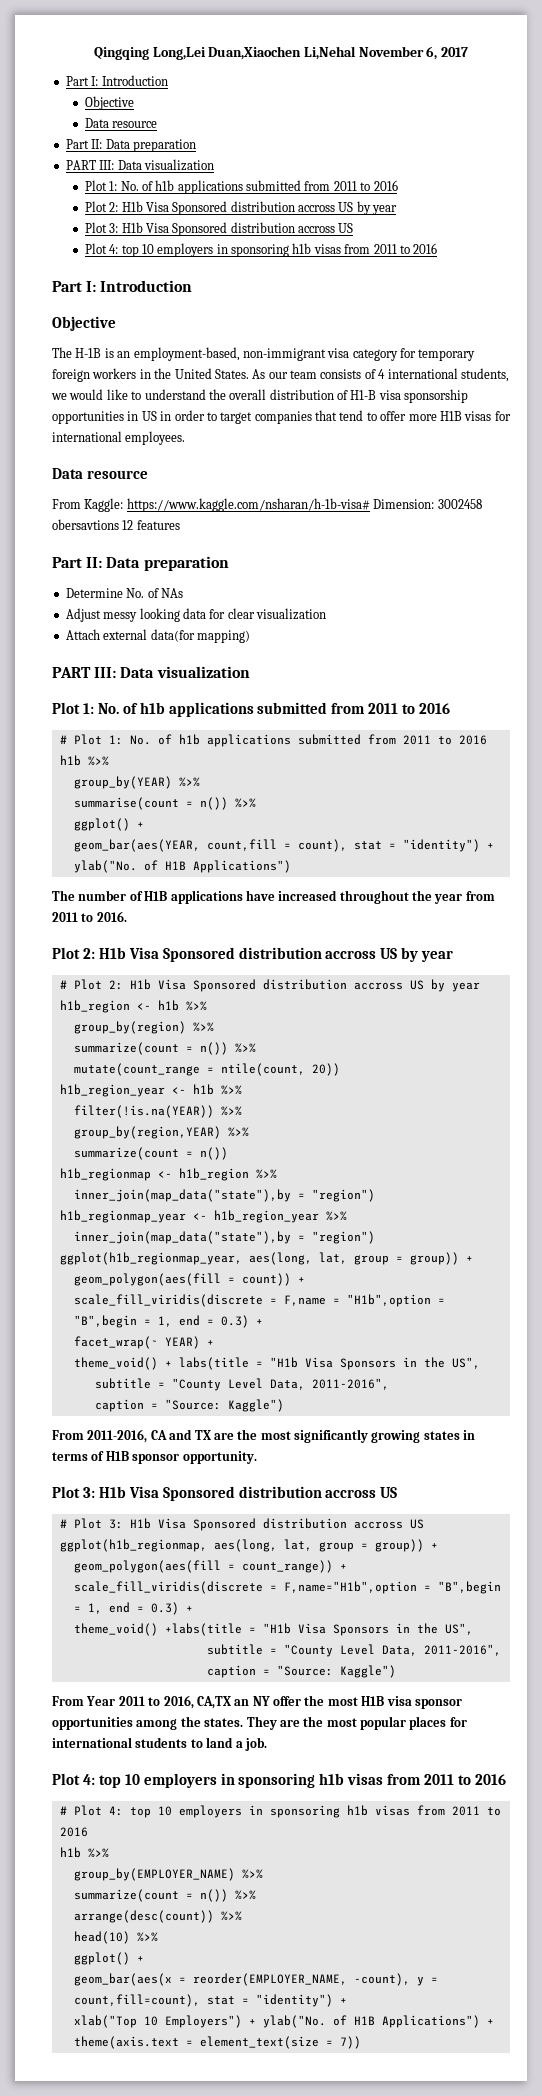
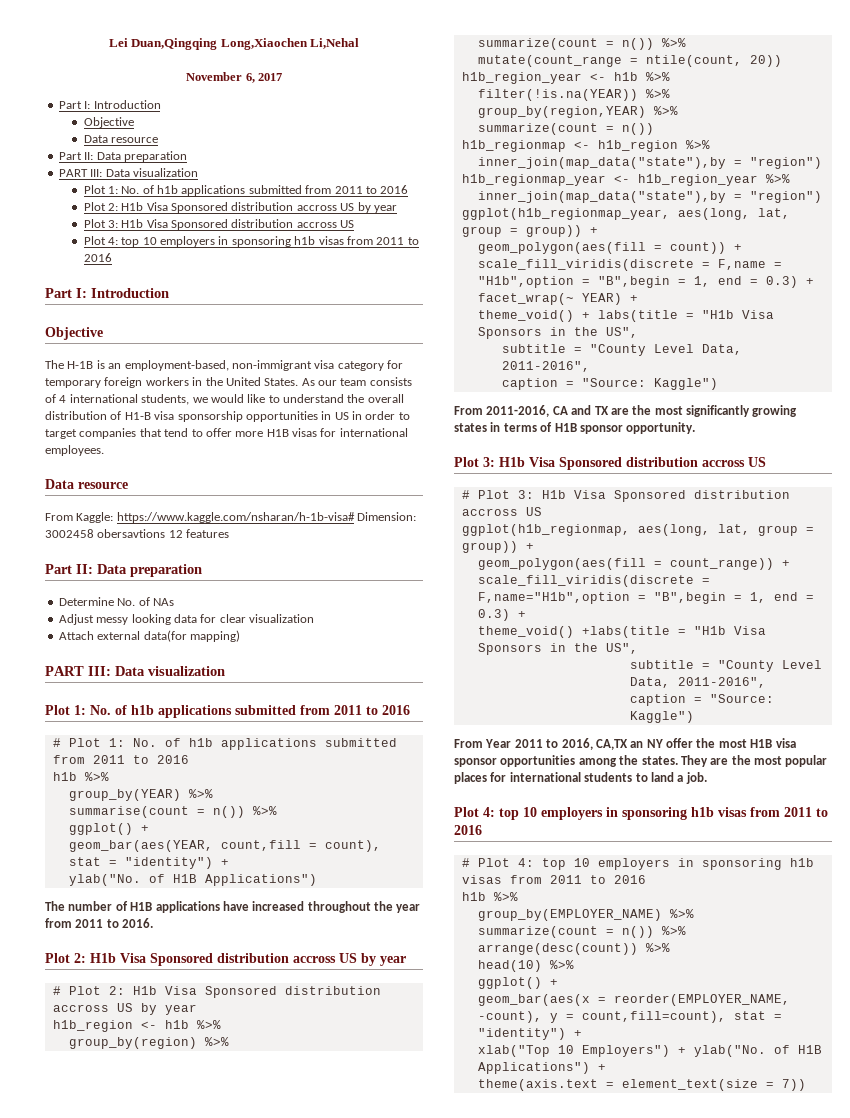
[94,46,302,60] Qingqing Long,Lei Duan,Xiaochen -> [108,38,308,50] Lei Duan,Qingqing Long,Xiaochen
(356, 53) none -> (360, 43) //

